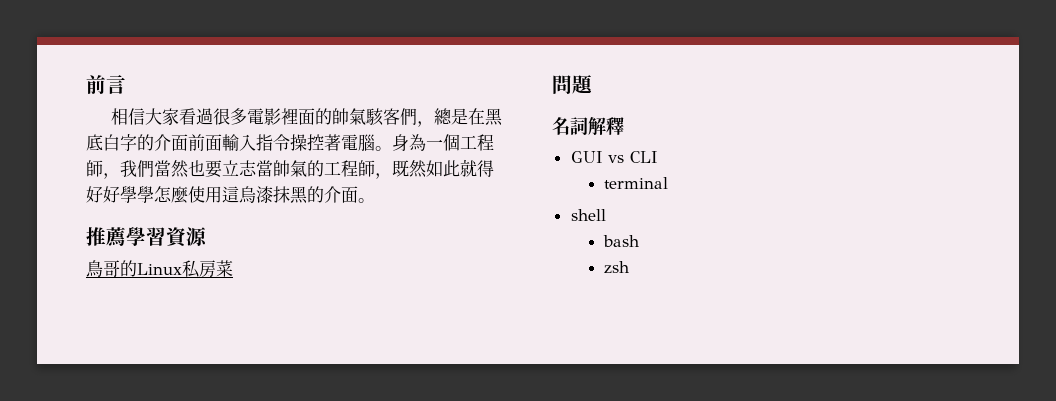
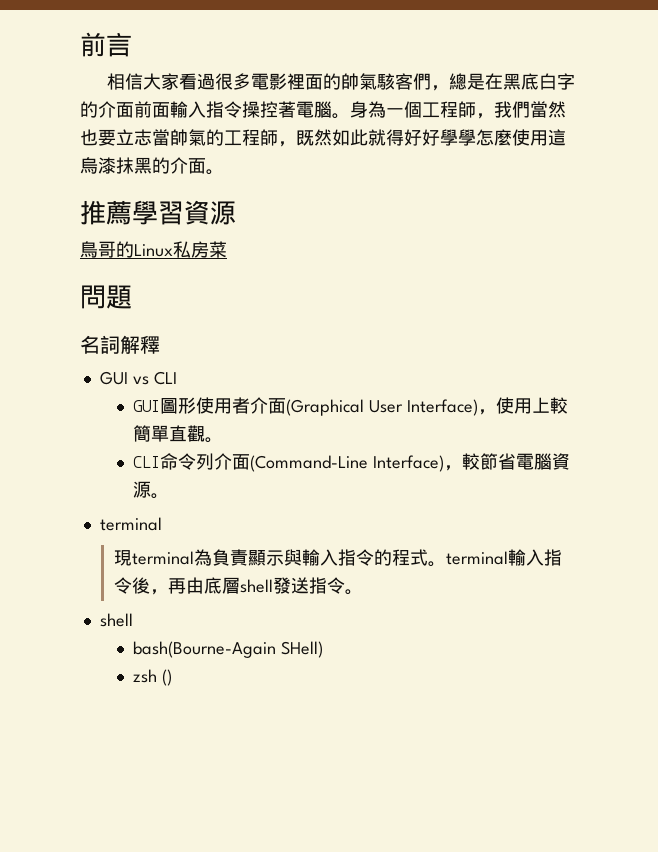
[604,177,669,189] terminal -> [133,397,569,416] [133,425,224,443] [133,453,571,472] [133,481,170,499] [99,517,162,531] [113,549,562,567] [113,577,363,595] GUI圖形使用者介面(Graphical User Interface)，使用上較簡單直觀。 // CLI命令列介面(Command-Line Interface)，較節省電腦資源。 // terminal // 現terminal為負責顯示與輸入指令的程式。terminal輸入指令後，再由底層shell發送指令。
[603,235,640,247] bash -> [133,641,324,658] bash(Bourne-Again SHell)
(630, 267) none -> [162,669,173,686] ()

